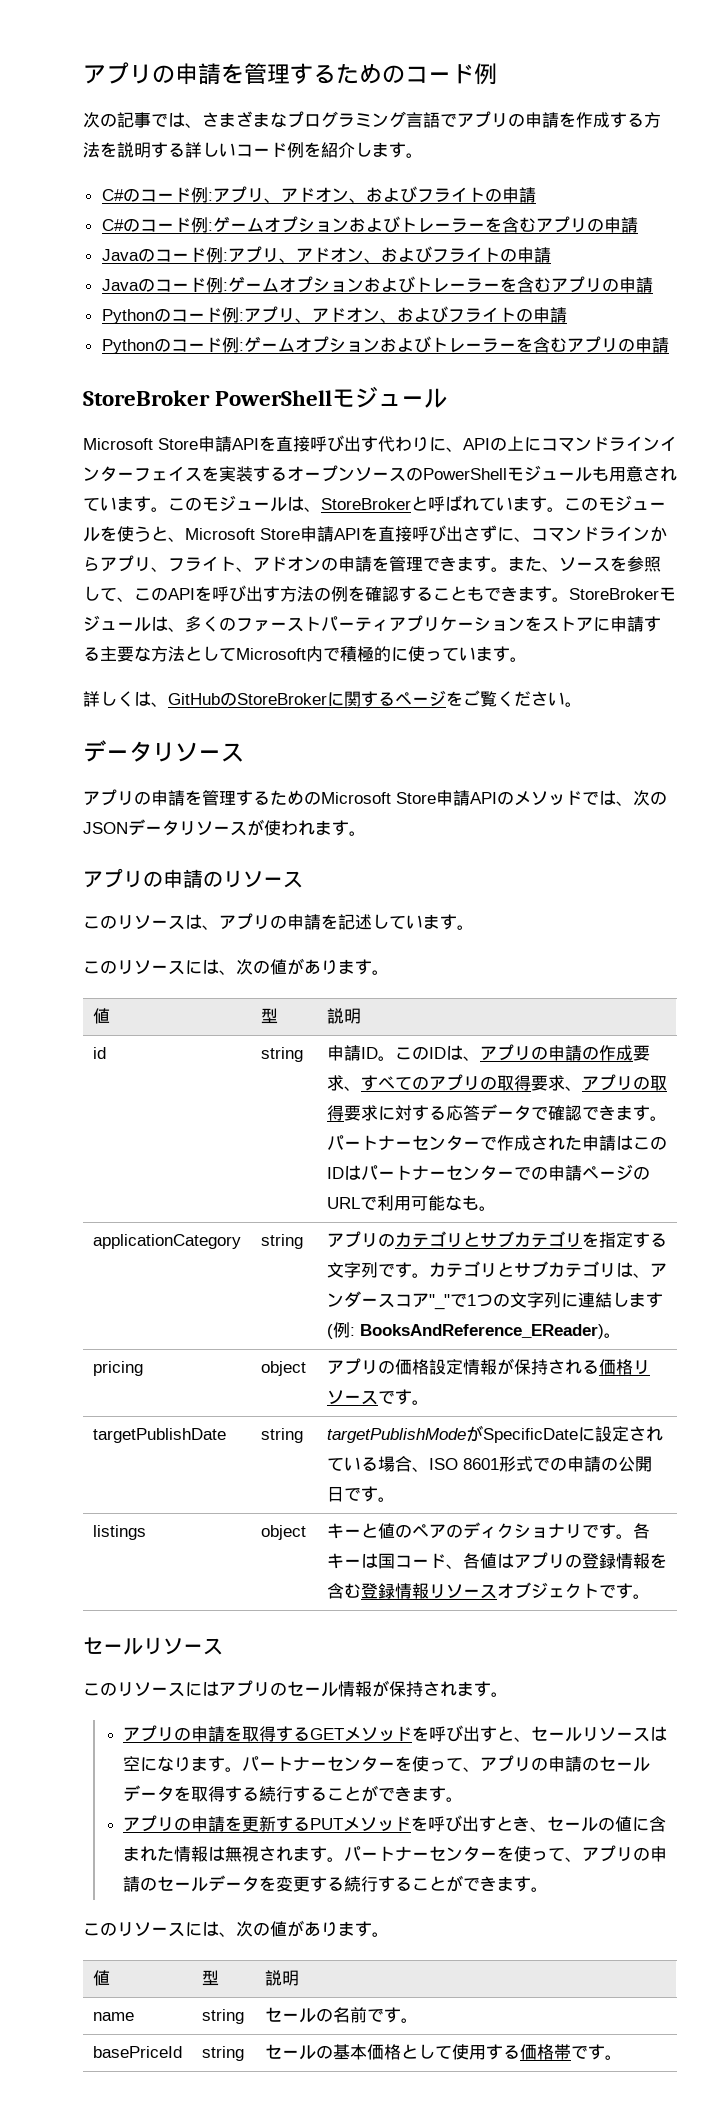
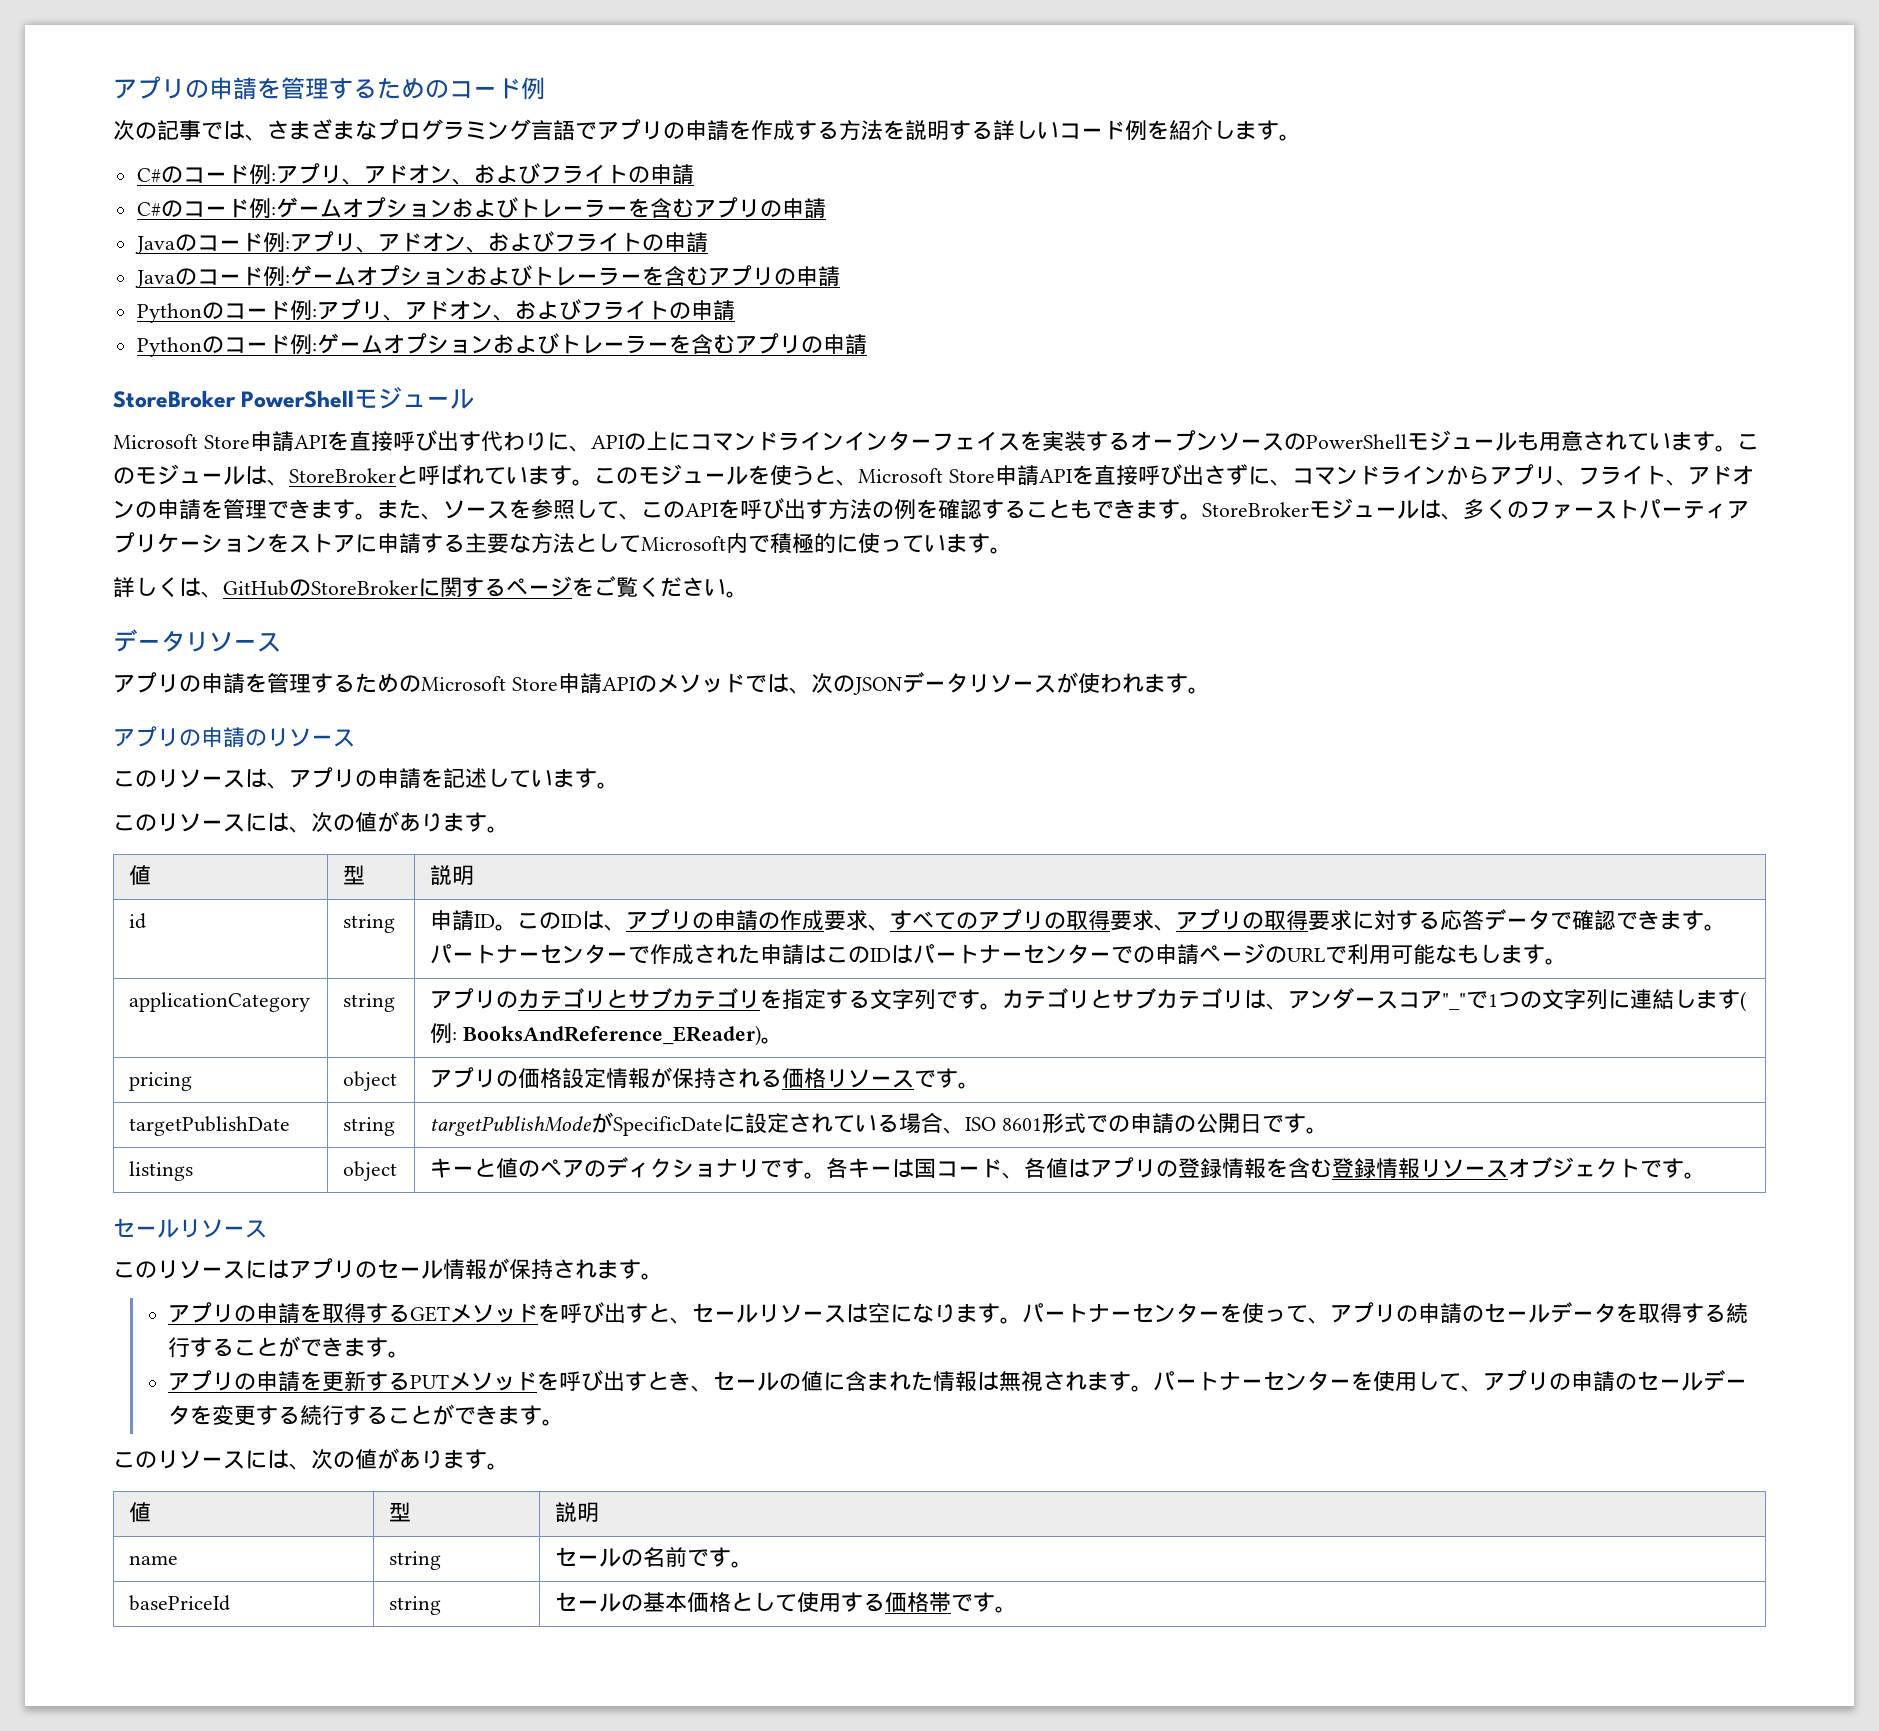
(479, 1202) none -> [1479,944,1546,964] します
[531,1851,549,1861] っ -> [1395,1371,1440,1391] 用し

